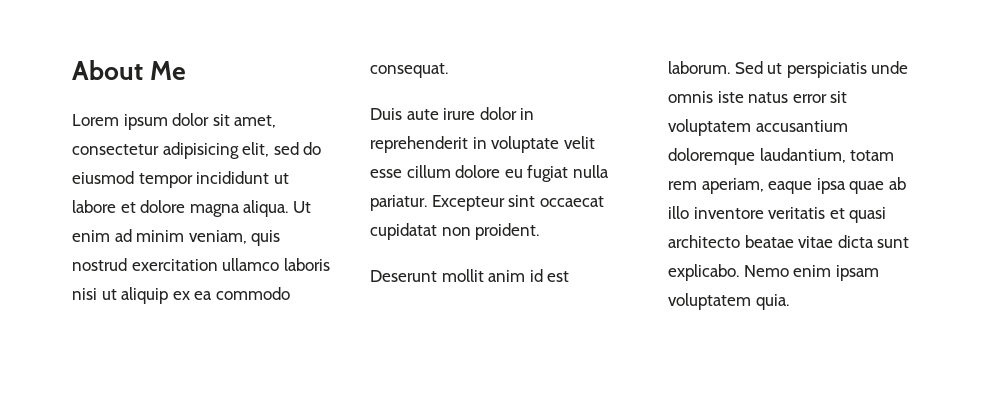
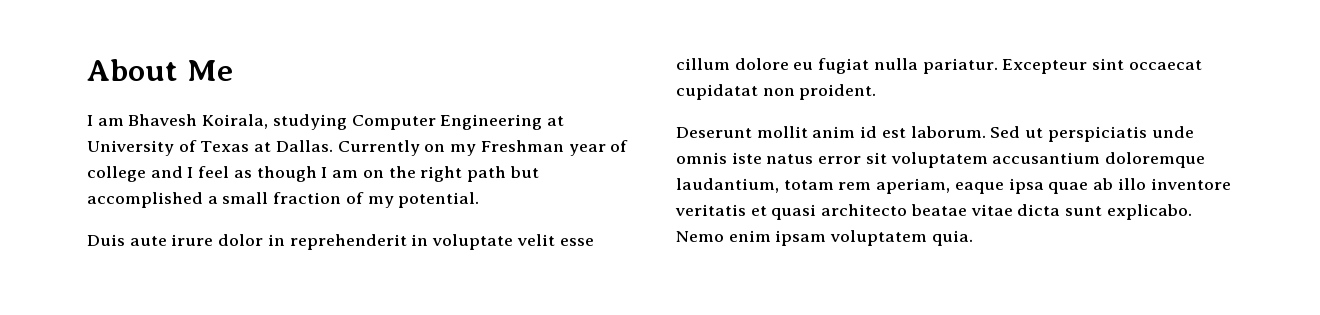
[72,113,277,130] [72,142,322,159] [72,171,289,188] [72,200,311,217] [72,229,281,246] [72,258,330,271] [72,287,290,304] [370,63,448,78] Lorem ipsum dolor sit amet, consectetur adipisicing elit, sed do eiusmod tempor incididunt ut labore et dolore magna aliqua. Ut enim ad minim veniam, quis nostrud exercitation ullamco laboris nisi ut aliquip ex ea commodo consequat. -> [87,114,565,130] [87,140,629,156] [87,166,539,182] [87,192,480,208] I am Bhavesh Koirala, studying Computer Engineering at University of Texas at Dallas. Currently on my Freshman year of college and I feel as though I am on the right path but accomplished a small fraction of my potential.

